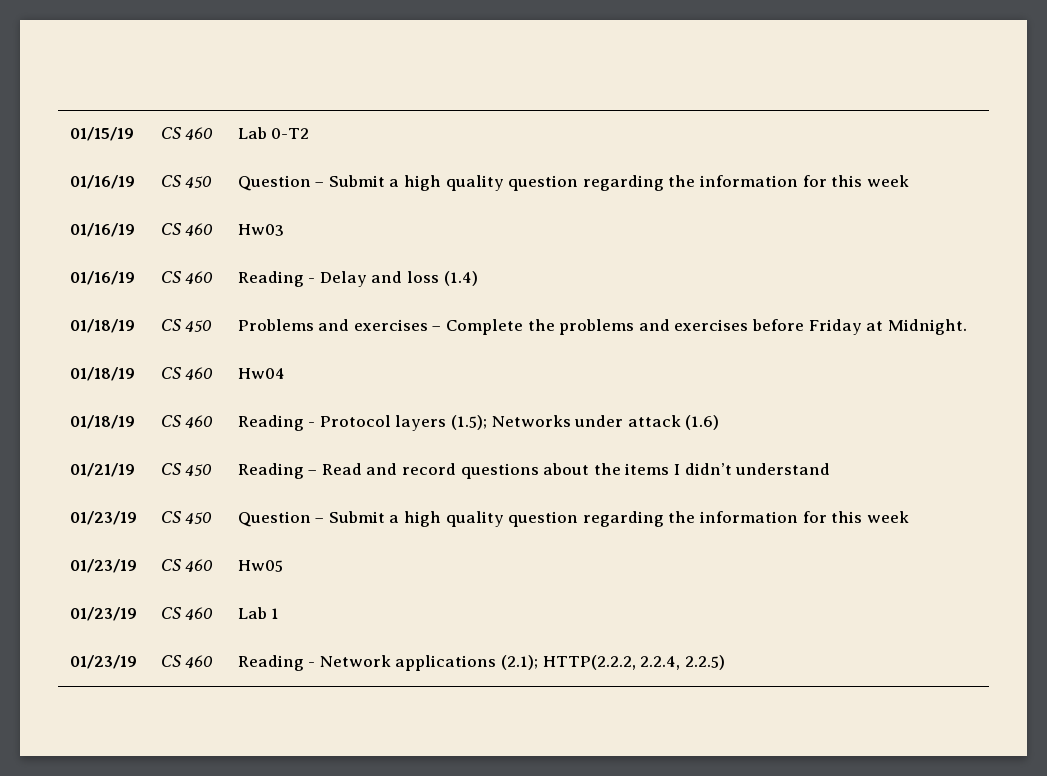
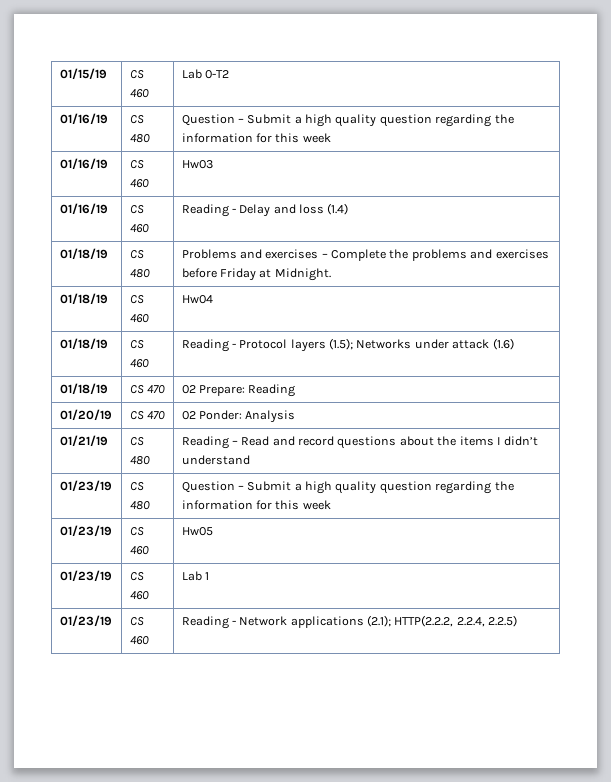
[185,176,213,188] 450 -> [129,134,150,143] 480
[185,320,213,332] 450 -> [129,269,150,278] 480
(720, 422) none -> [59,383,108,395] [129,385,165,394] [181,384,296,397] [59,409,112,421] [129,411,165,420] [181,410,296,423] // 01/18/19 | CS 470 | 02 Prepare: Reading // 01/20/19 | CS 470 | 02 Ponder: Analysis
[185,464,213,476] 450 -> [129,456,150,465] 480
[185,512,213,524] 450 -> [129,501,150,510] 480

